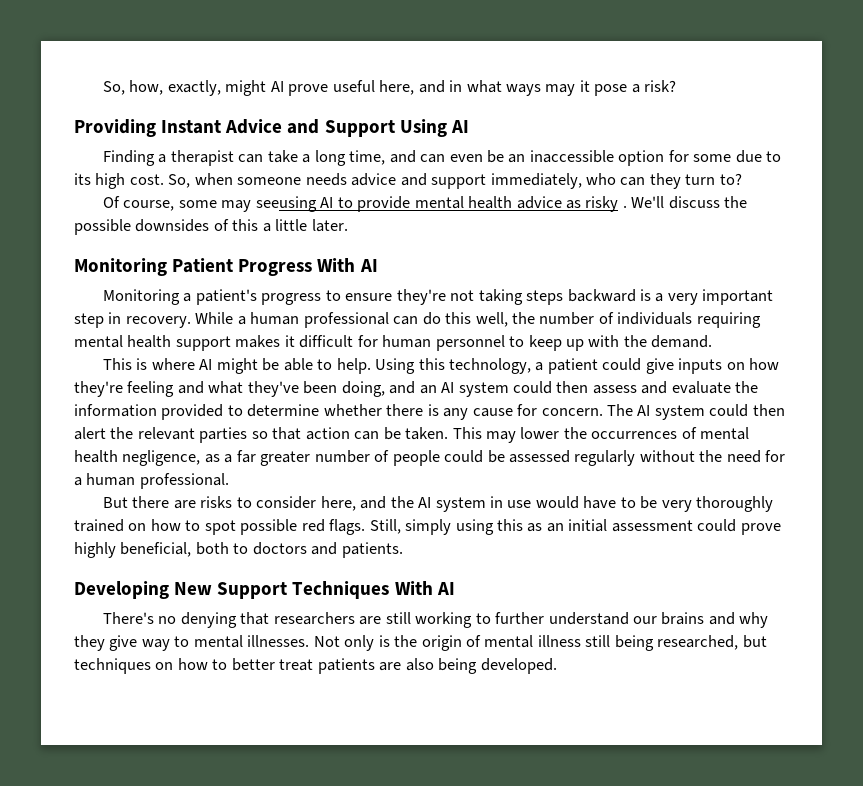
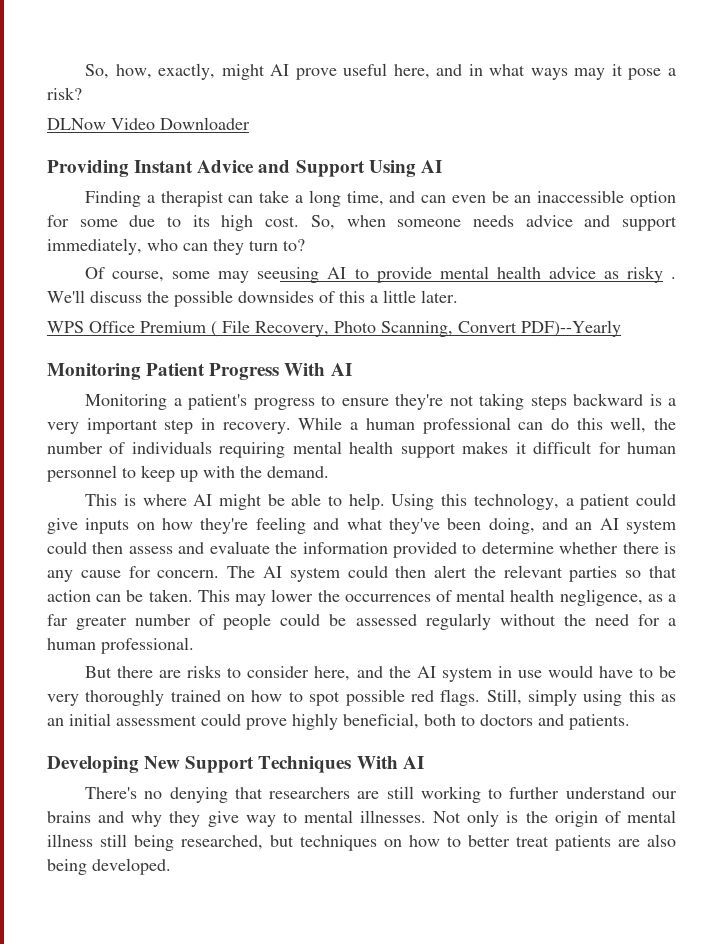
(677, 86) none -> [47,117,250,130] // DLNow Video Downloader
(348, 225) none -> [47,320,621,337] // WPS Office Premium ( File Recovery, Photo Scanning, Convert PDF)--Yearly

